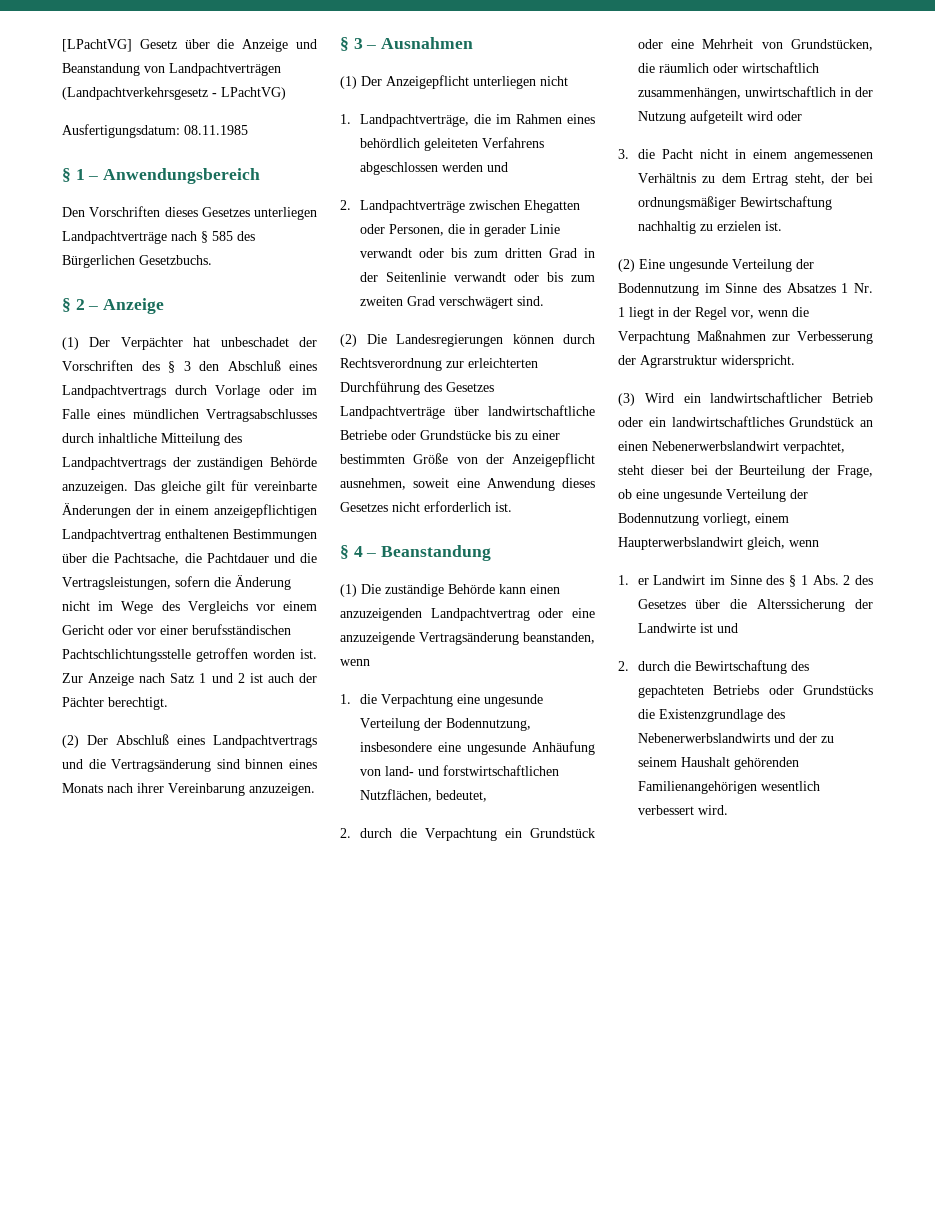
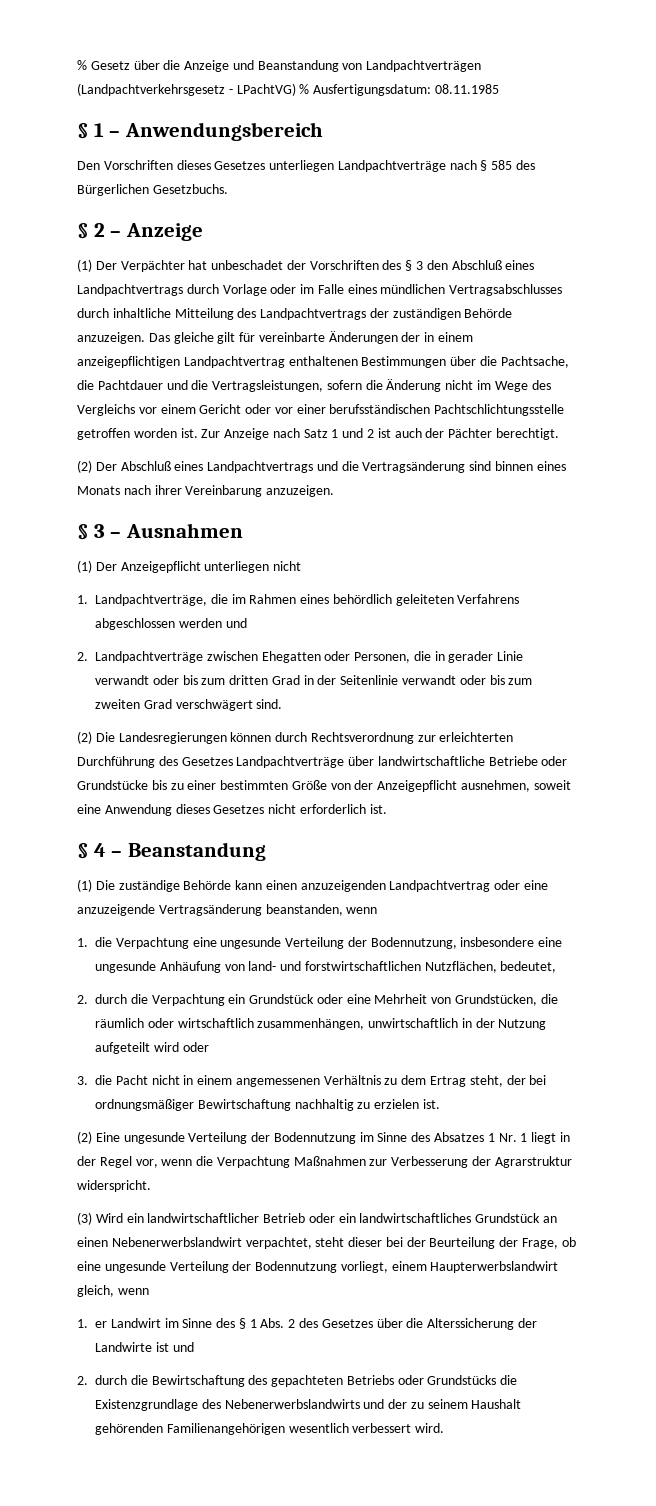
[62,39,132,52] [LPachtVG] -> [77,60,87,70] %
(286, 93) // -> [299,84,310,94] %

